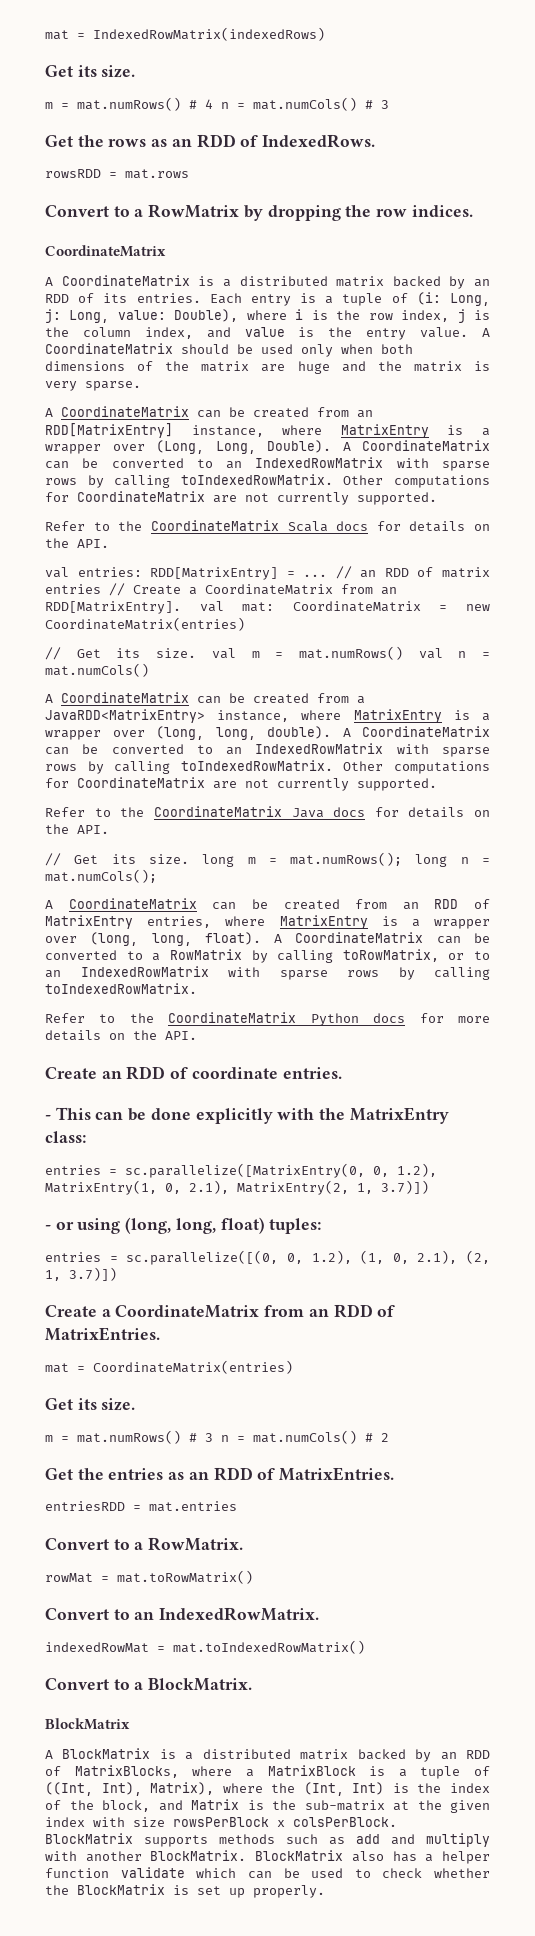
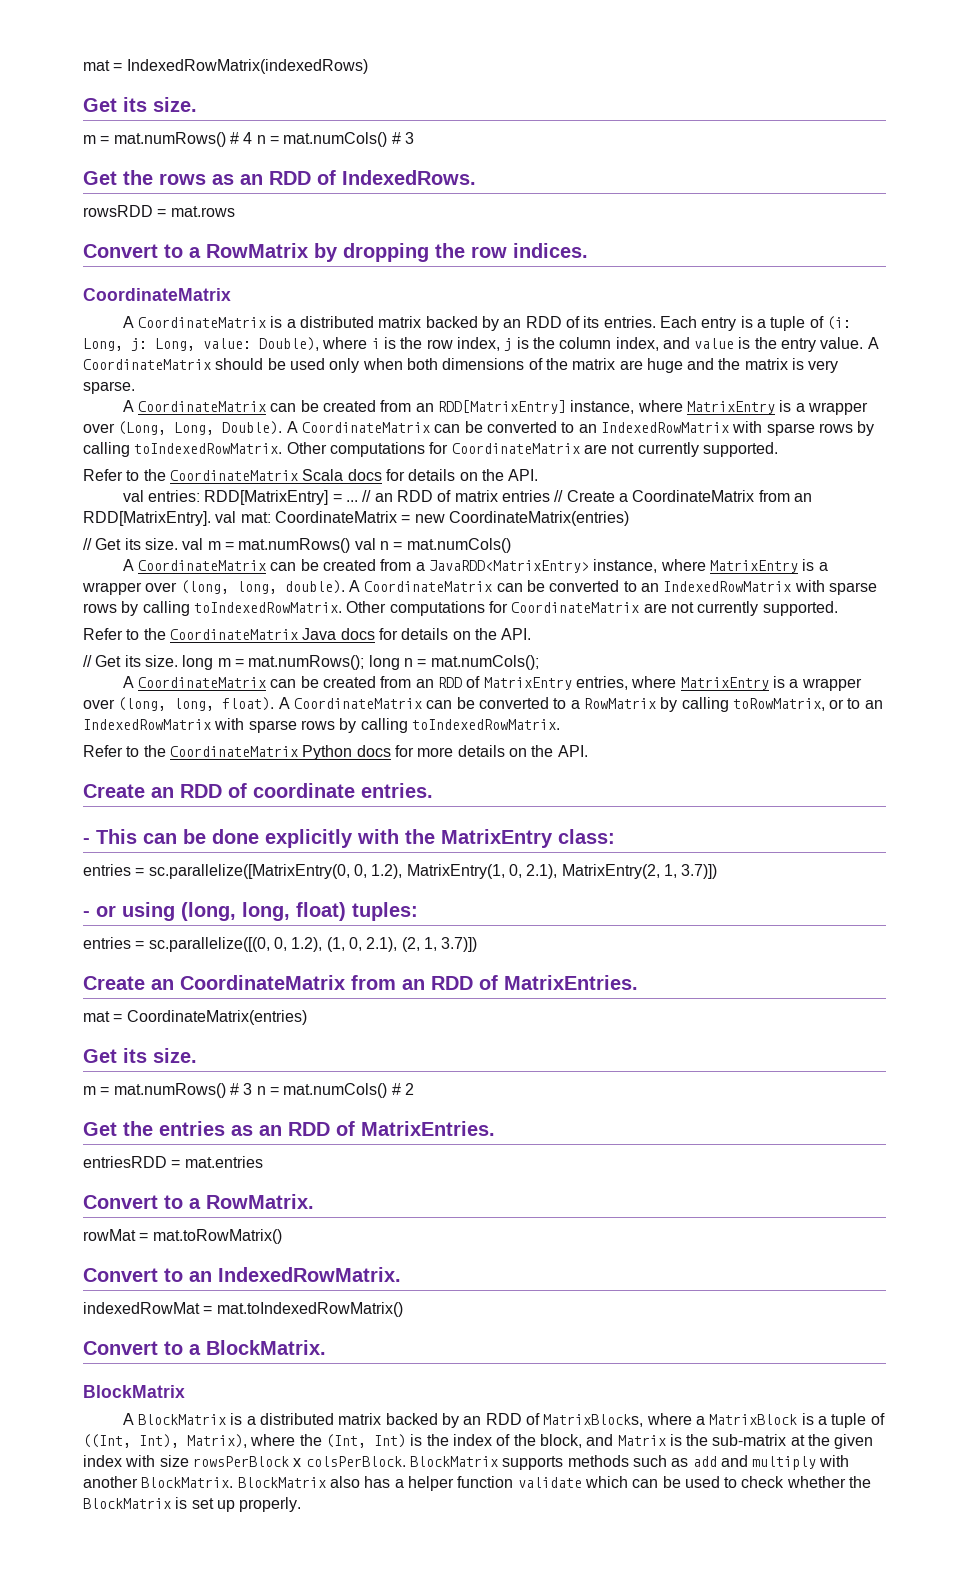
[101,1309,111,1317] a -> [151,979,174,990] an

